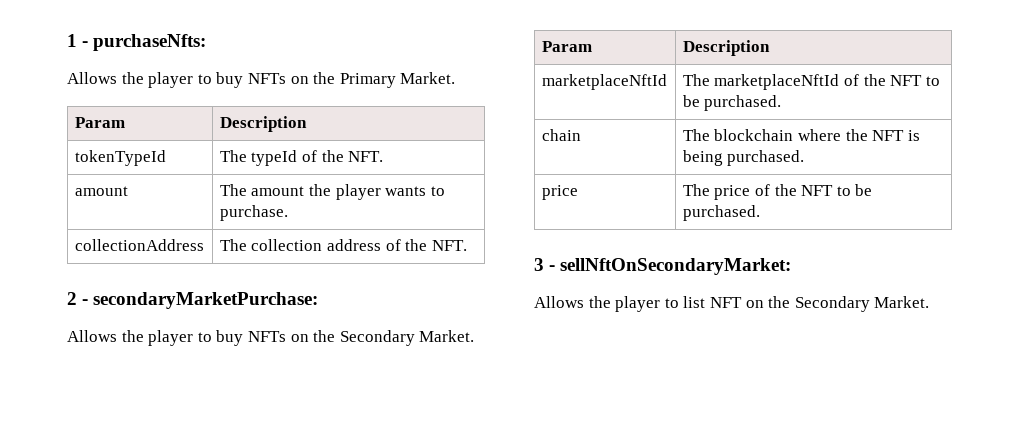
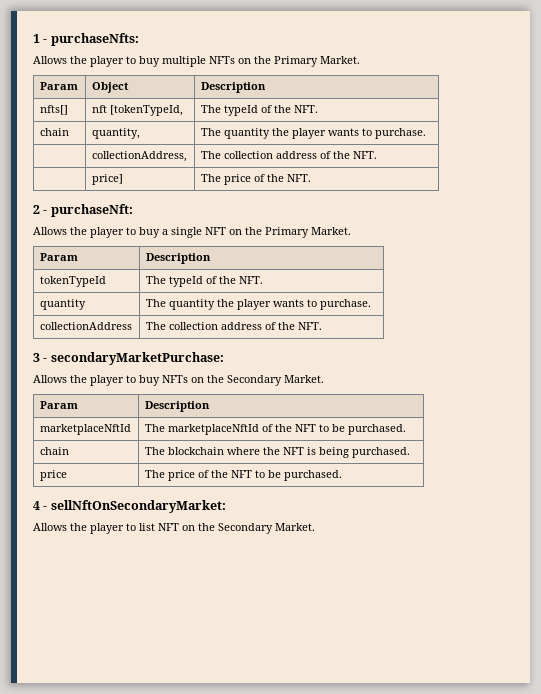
(244, 80) none -> [162,56,206,67] multiple
(456, 78) none -> [39,82,78,90] [91,82,129,93] [200,82,266,93] [39,105,68,115] [91,105,183,116] [200,105,318,116] [39,128,69,136] [91,128,140,139] [200,128,426,139] [91,151,187,162] [200,151,377,159] [91,174,123,185] [200,174,311,185] [33,204,133,217] [33,227,351,238] // Param | Object | Description // nfts[] | nft [tokenTypeId, | The typeId of the NFT. // chain | quantity, | The quantity the player wants to purchase. // | collectionAddress, | The collection address of the NFT. // | price] | The price of the NFT. // 2 - purchaseNft: // Allows the player to buy a single NFT on the Primary Market.
[74,186,128,196] [219,184,305,196] amount | The amount -> [39,299,86,310] [145,299,215,310] quantity | The quantity
[67,292,77,305] 2 -> [33,353,40,362] 3
[534,258,544,271] 3 -> [33,501,40,510] 4

